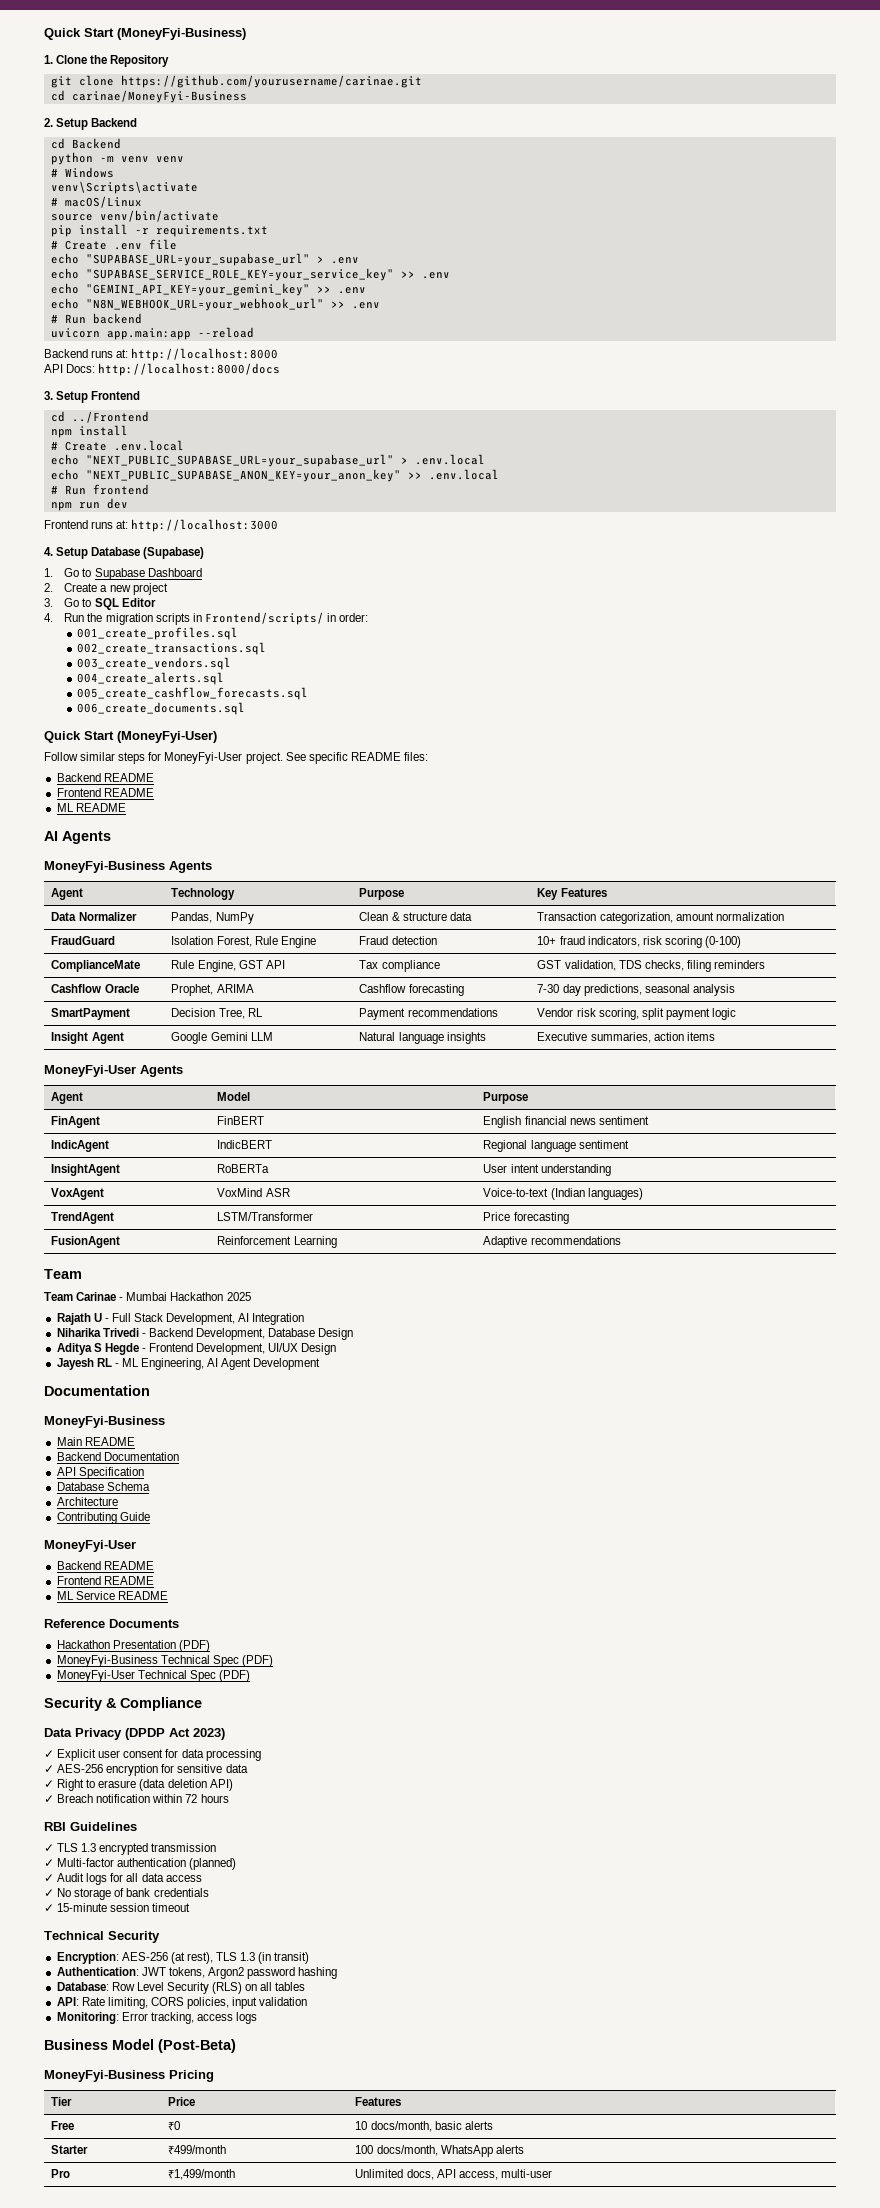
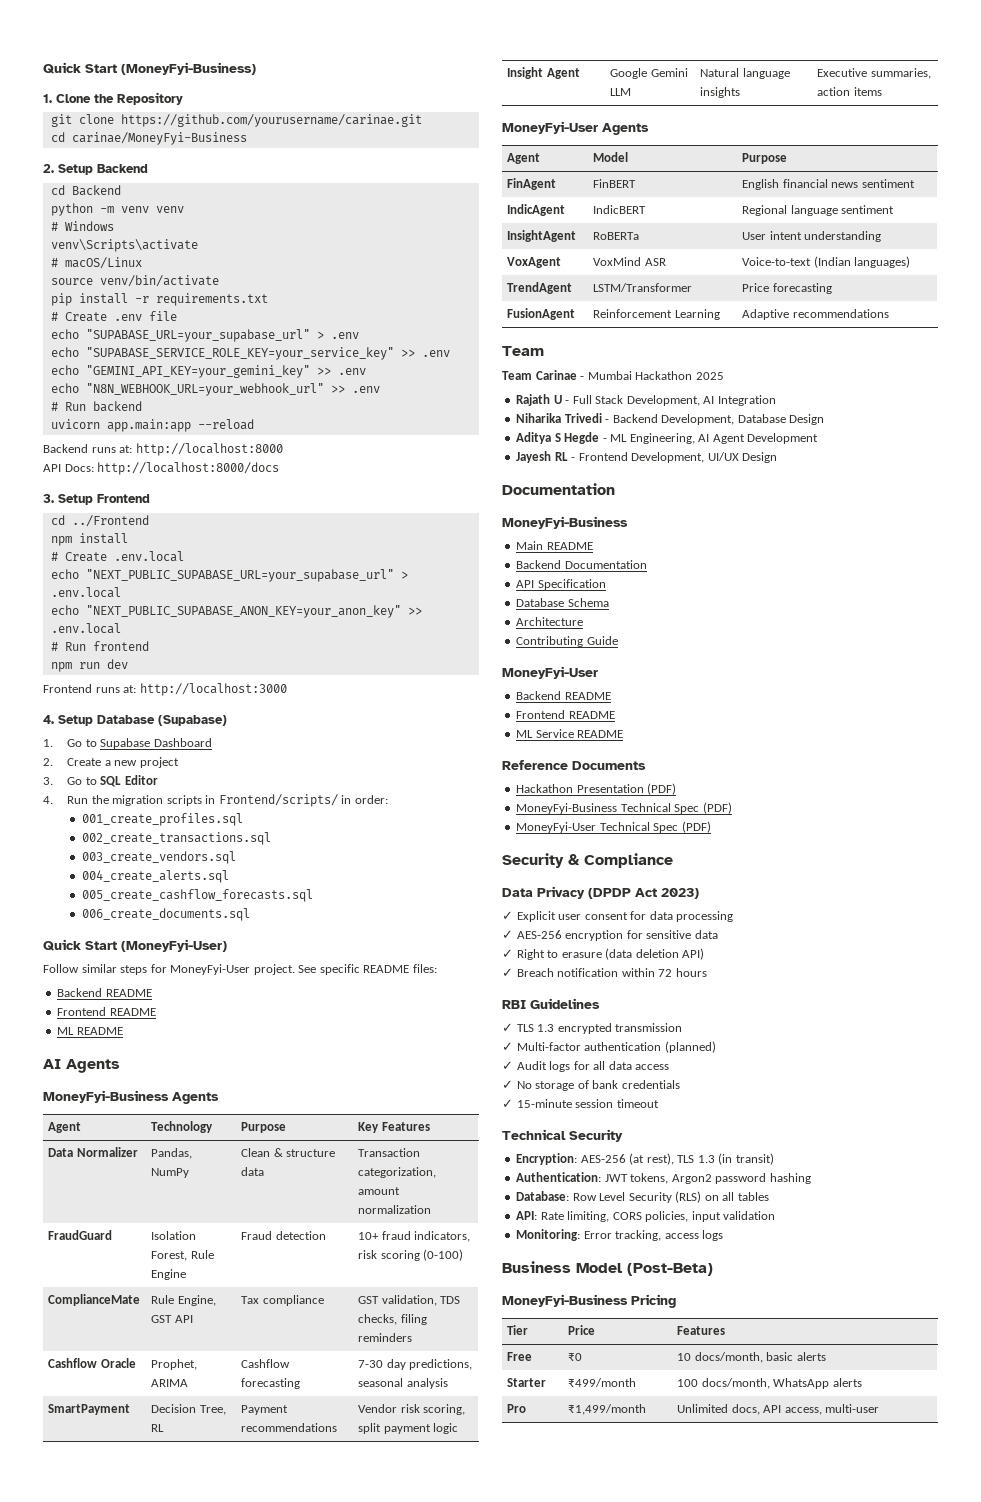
[149,1343,337,1355] [56,1358,119,1370] Frontend Development, UI/UX Design // Jayesh RL - -> (607, 440) none
(321, 1364) none -> [516,451,778,463] // Jayesh RL - Frontend Development, UI/UX Design

